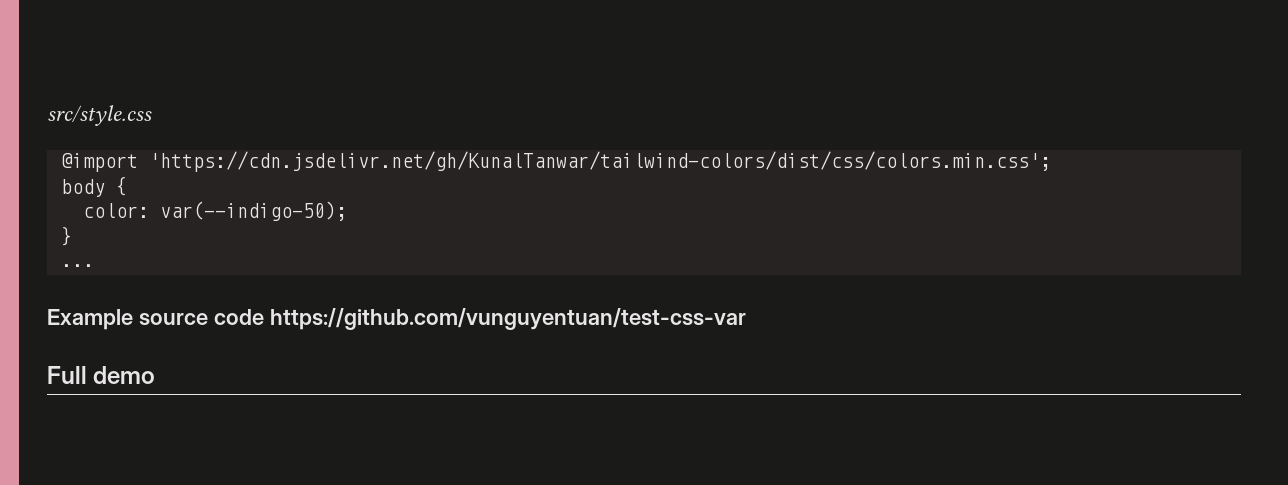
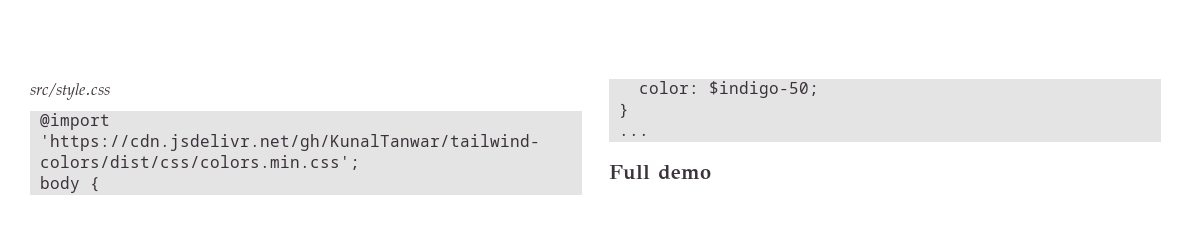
[159,201,347,221] var(--indigo-50); -> [708,81,819,98] $indigo-50;
[47,308,746,330] // Example source code https://github.com/vunguyentuan/test-css-var -> (649, 134) none

